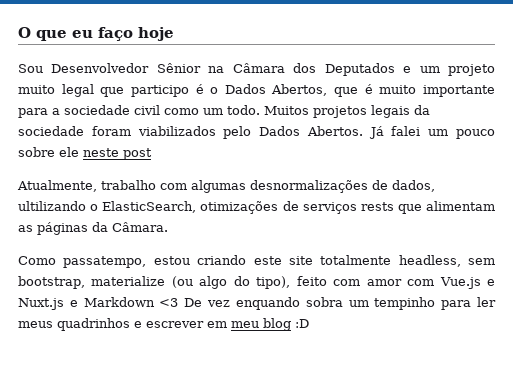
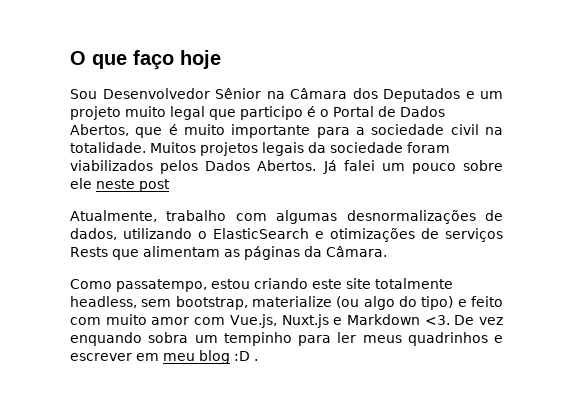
[72,30,93,38] eu -> (127, 61) none
(219, 90) none -> [333,106,396,117] Portal de
[164,105,260,115] como um todo. -> [484,127,503,135] [70,142,146,153] na totalidade.
[223,126,252,139] pelo -> [160,160,199,174] pelos
[18,201,197,213] ultilizando o ElasticSearch, -> [123,228,324,239] utilizando o ElasticSearch e
[360,202,394,211] rests -> [70,247,108,257] Rests
[256,276,291,289] tipo), -> [421,296,467,310] tipo) e
(361, 282) none -> [105,314,147,325] muito
[439,277,495,289] Vue.js e -> [229,314,277,328] Vue.js,
[159,298,179,307] <3 -> [424,315,450,325] <3.
(309, 323) none -> [254,359,258,361] .

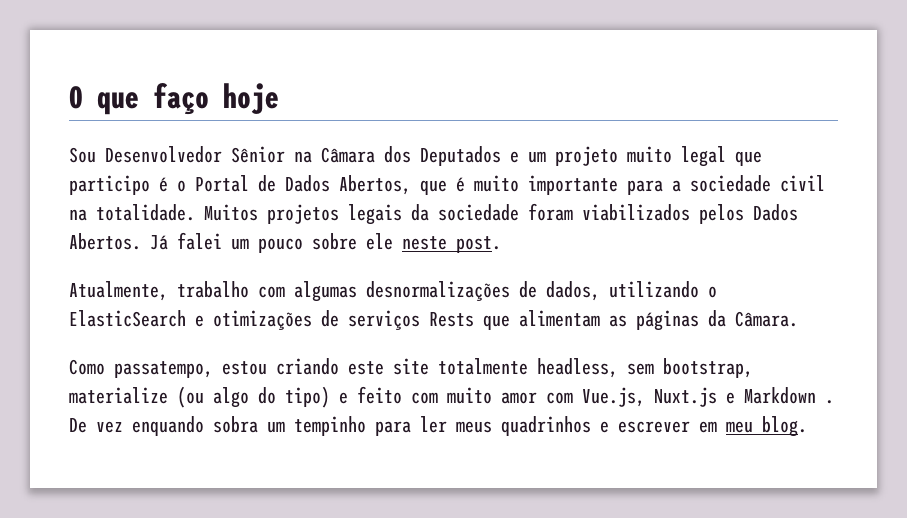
[139,179,170,192] post -> [456,236,501,253] post.
[424,315,450,325] <3. -> [825,400,834,404] .
[199,350,258,364] blog :D . -> [762,416,807,437] blog.

